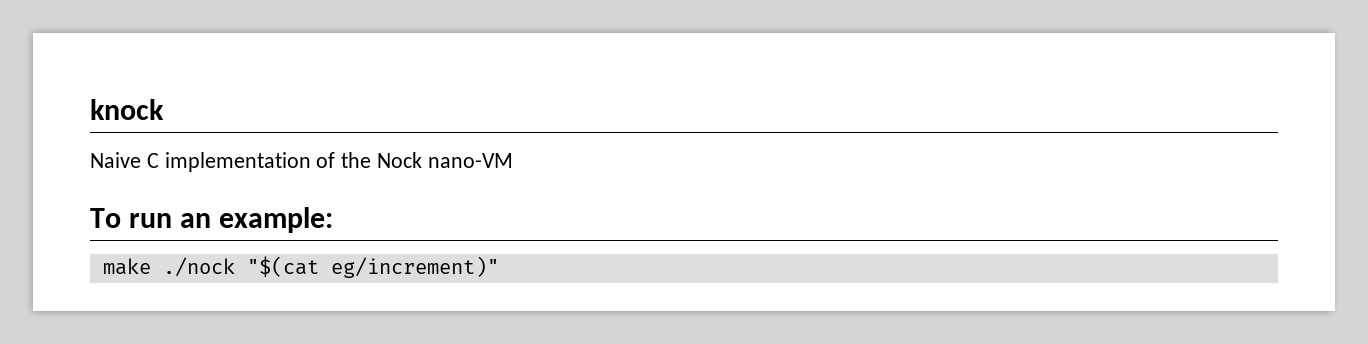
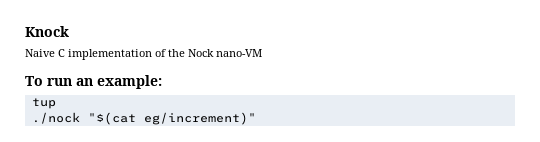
[90,99,164,120] knock -> [25,26,69,37] Knock
[102,258,151,275] make -> [31,98,56,109] tup //

